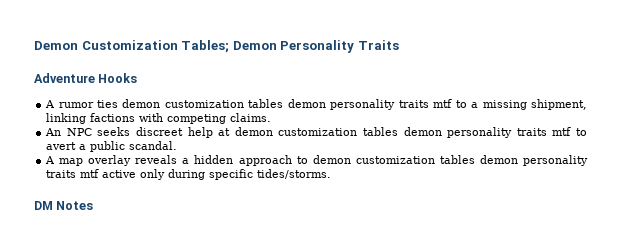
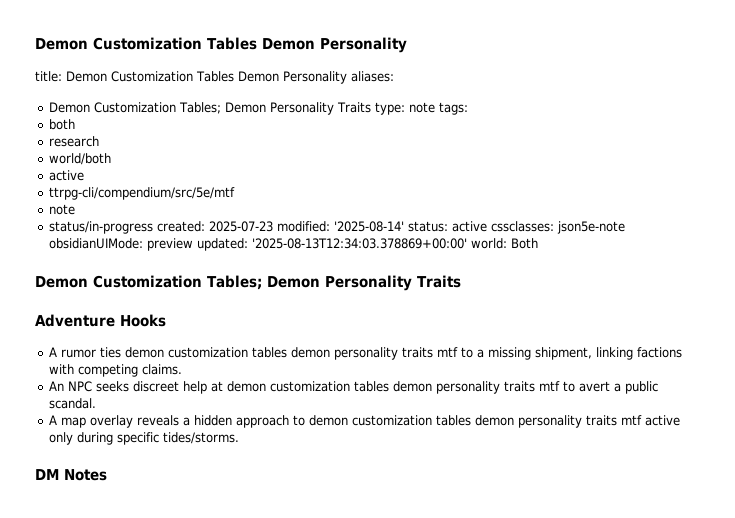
[34,40,178,50] Demon Customization -> [35,37,407,53] [35,71,394,84] [49,102,469,115] [49,119,76,130] [49,136,100,147] [49,153,112,165] [49,170,85,181] [49,187,236,200] [49,204,76,215] [49,221,626,234] [49,238,539,251] [35,275,202,288] Demon Customization Tables Demon Personality // title: Demon Customization Tables Demon Personality aliases: // Demon Customization Tables; Demon Personality Traits type: note tags: // both // research // world/both // active // ttrpg-cli/compendium/src/5e/mtf // note // status/in-progress created: 2025-07-23 modified: '2025-08-14' status: active cssclasses: json5e-note obsidianUIMode: preview updated: '2025-08-13T12:34:03.378869+00:00' world: Both // Demon Customization

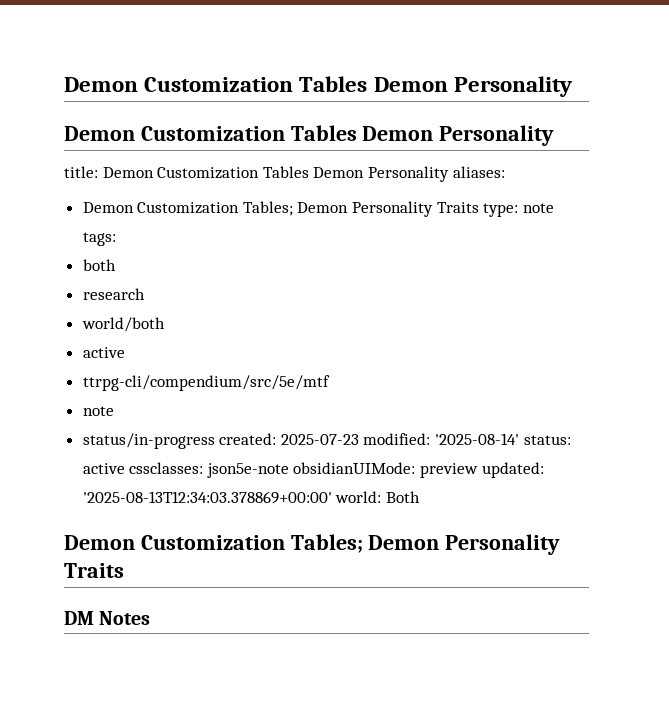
[35,37,407,53] Demon Customization Tables Demon Personality -> [64,76,572,97] [64,125,555,146] Demon Customization Tables Demon Personality // Demon Customization Tables Demon Personality
[35,314,166,327] [49,347,683,360] [49,364,183,377] [49,381,659,394] [49,398,97,409] [49,415,681,428] [49,432,240,445] // Adventure Hooks // A rumor ties demon customization tables demon personality traits mtf to a missing shipment, linking factions with competing claims. // An NPC seeks discreet help at demon customization tables demon personality traits mtf to avert a public scandal. // A map overlay reveals a hidden approach to demon customization tables demon personality traits mtf active only during specific tides/storms. -> (124, 570) none

